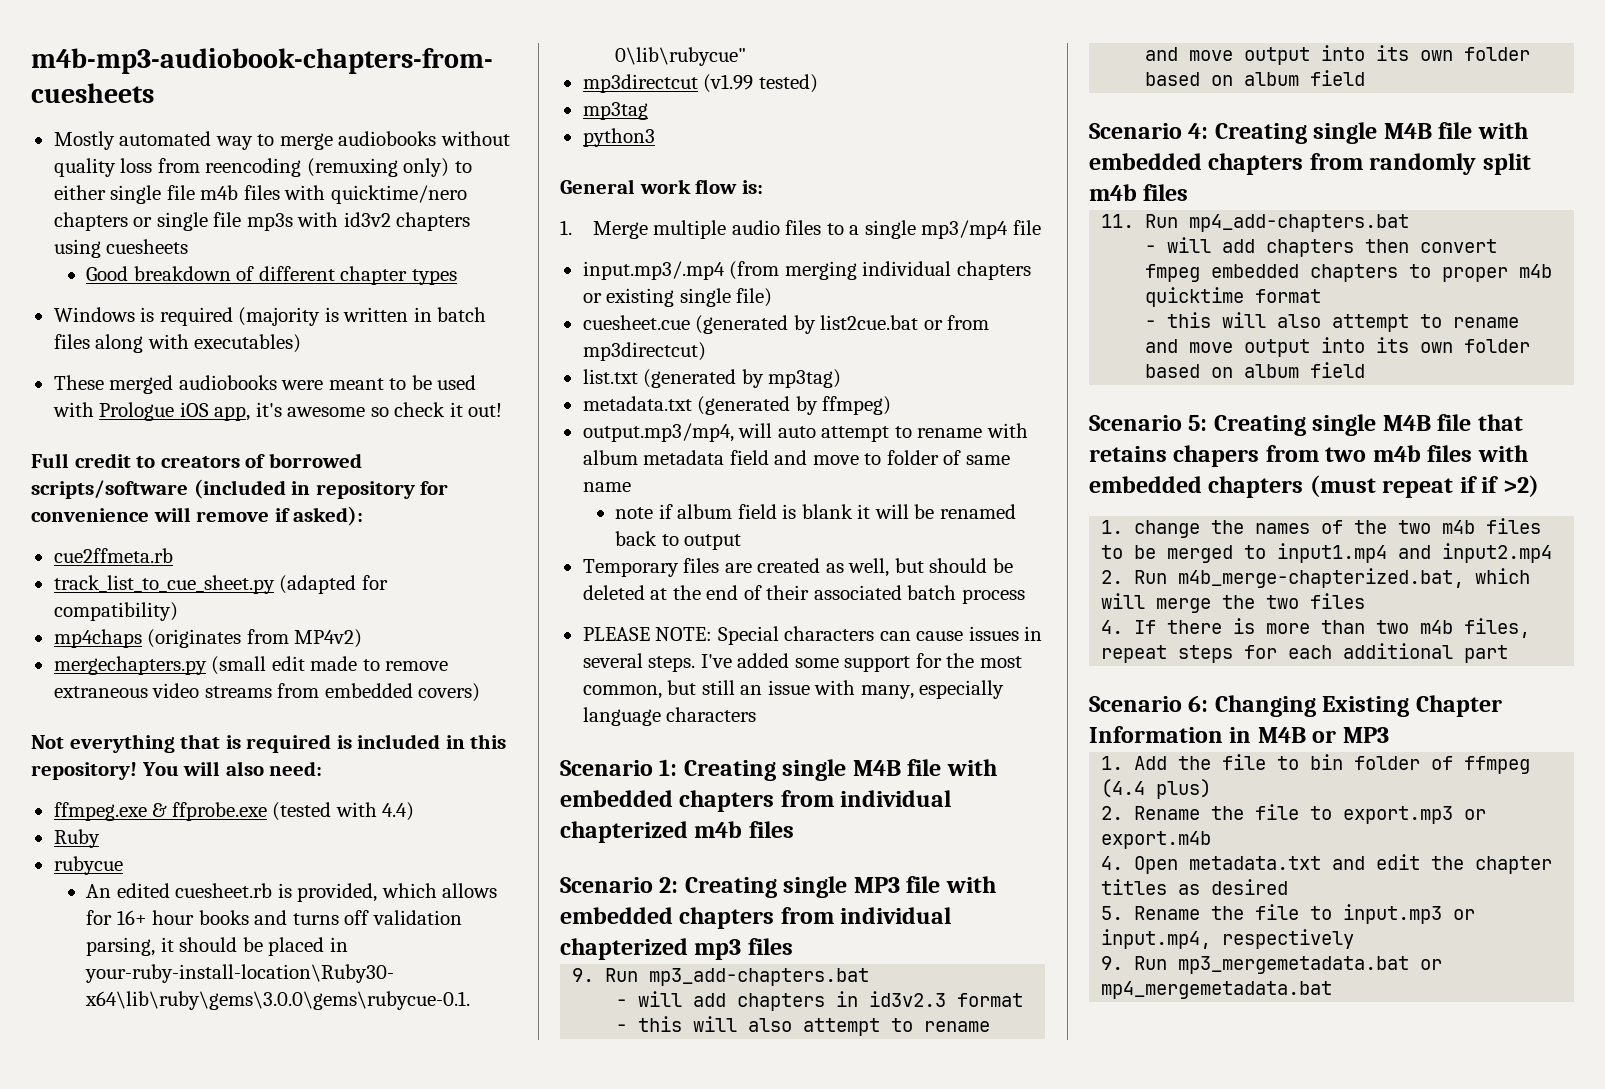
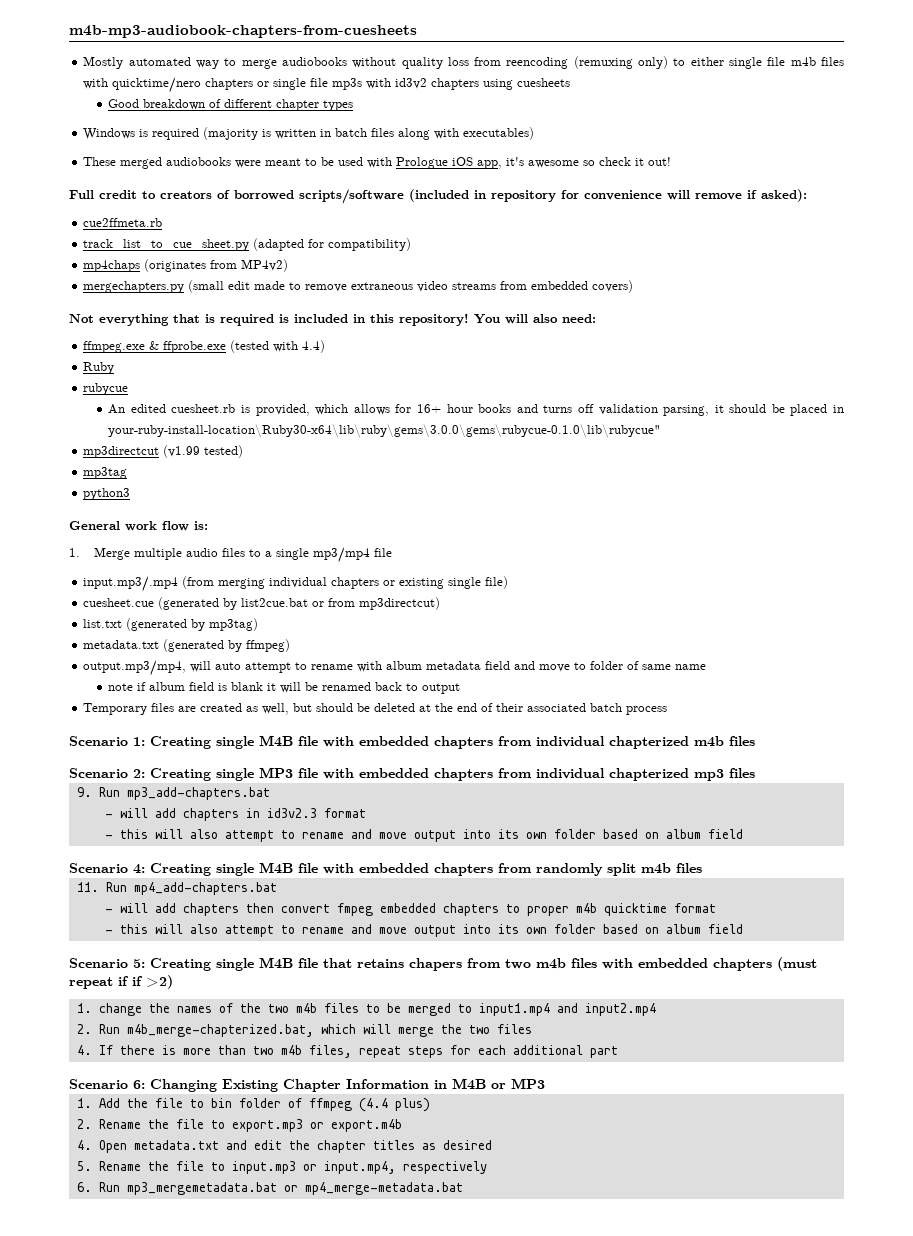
[582,626,1043,645] [582,653,1022,672] [582,680,1005,699] [582,707,757,726] // PLEASE NOTE: Special characters can cause issues in several steps. I've added some support for the most common, but still an issue with many, especially language characters -> (668, 710) none
[1101,956,1124,970] 9. -> [76,1182,92,1192] 6.
[1101,981,1333,999] mp4_mergemetadata.bat -> [304,1182,463,1195] mp4_merge-metadata.bat

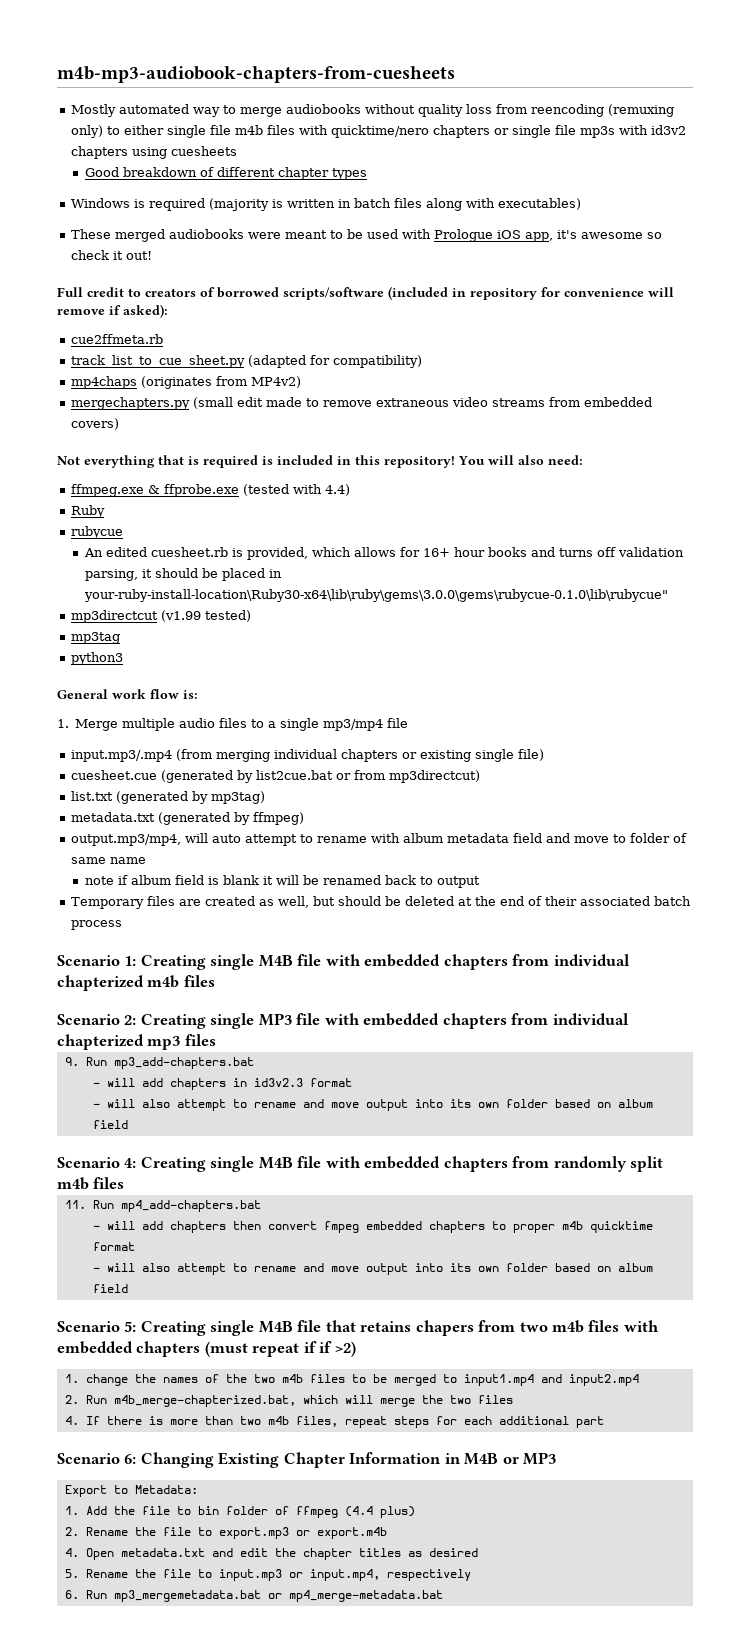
[119,829,148,839] this -> (100, 1105) none
[119,924,148,934] this -> (100, 1269) none
(545, 1083) none -> [64,1485,198,1497] // Export to Metadata:

